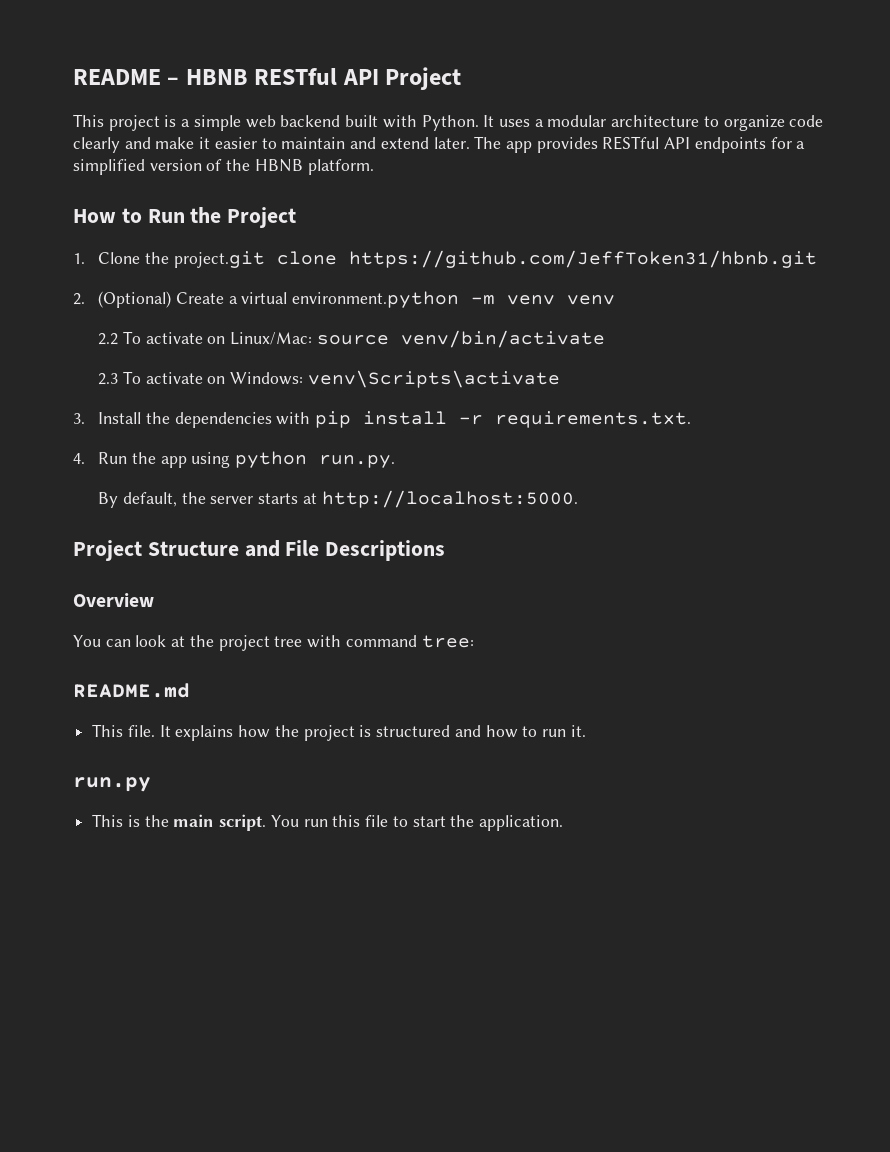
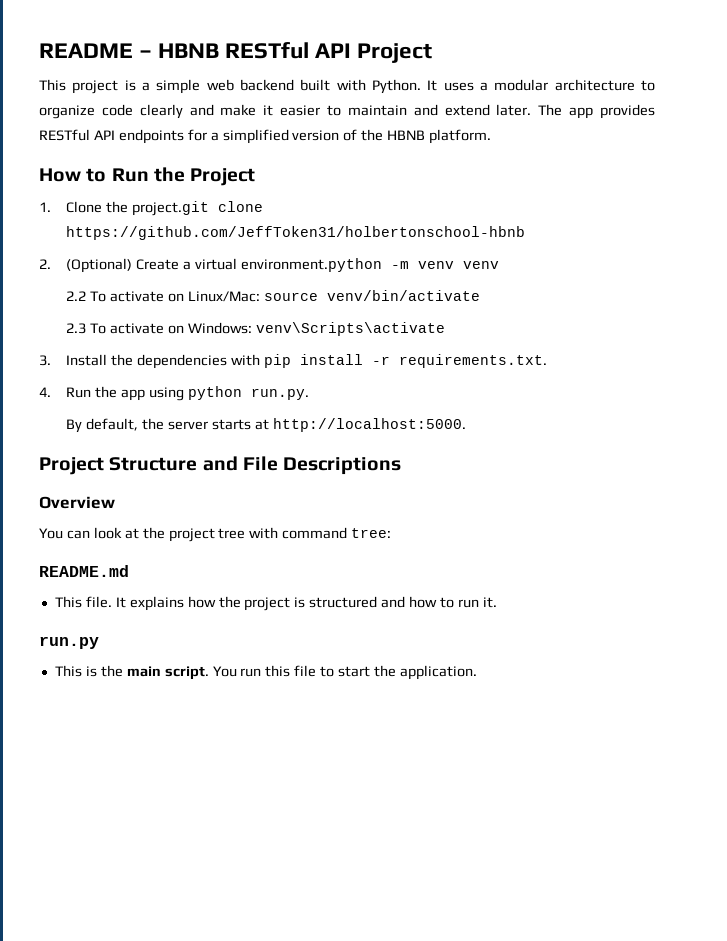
[348,250,817,268] https://github.com/JeffToken31/hbnb.git -> [66,226,526,240] https://github.com/JeffToken31/holbertonschool-hbnb

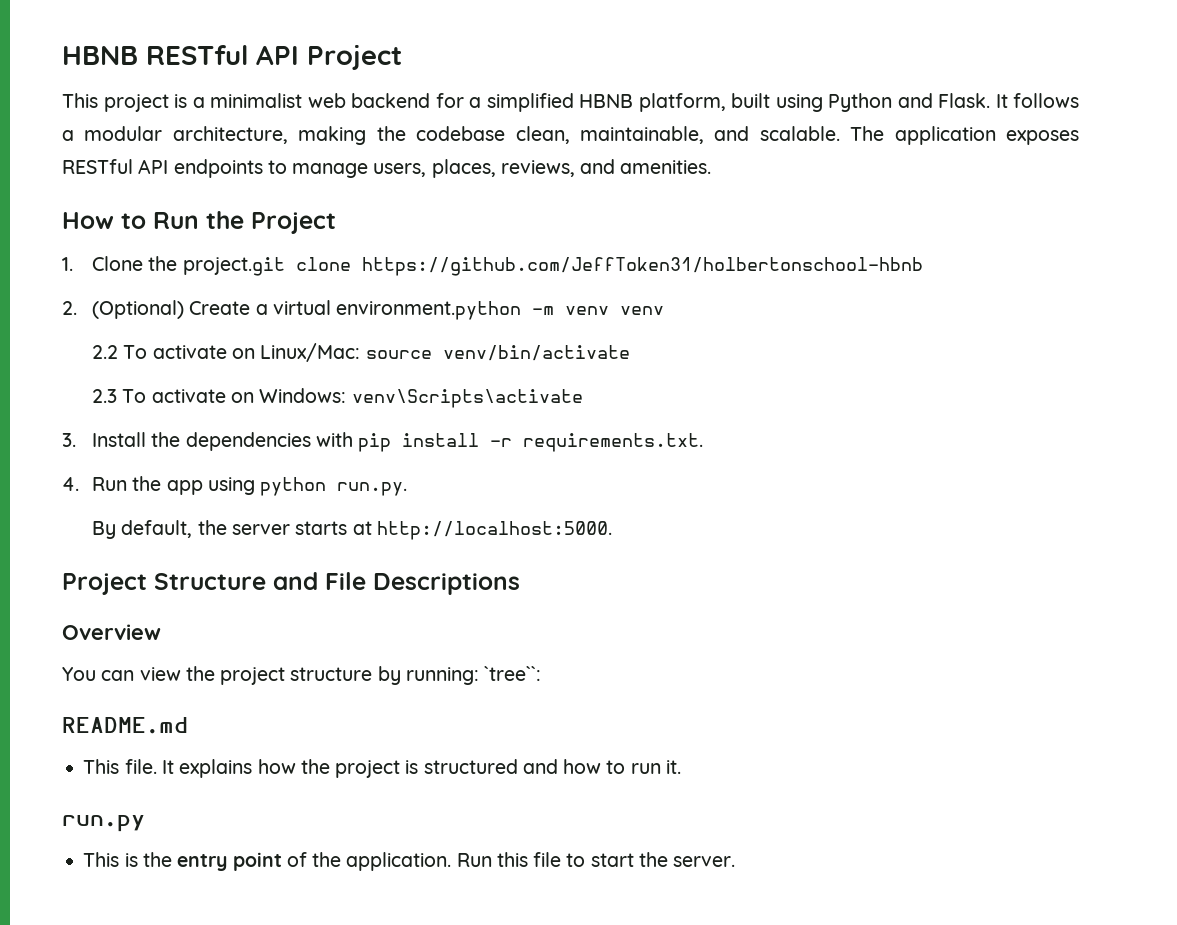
[39,43,153,58] README – -> (62, 55) none
[156,79,201,94] simple -> [210,93,302,108] minimalist
[300,79,655,94] [39,104,656,119] [39,129,492,144] built with Python. It uses a modular architecture to organize code clearly and make it easier to maintain and extend later. The app provides RESTful API endpoints for a simplified version of the HBNB platform. -> [435,93,1079,112] [62,126,1079,145] [62,159,712,178] for a simplified HBNB platform, built using Python and Flask. It follows a modular architecture, making the codebase clean, maintainable, and scalable. The application exposes RESTful API endpoints to manage users, places, reviews, and amenities.
[93,527,392,542] look at the project tree with command tree: -> [139,666,542,685] view the project structure by running: `tree``:
[126,666,262,680] main script. You run -> [177,852,492,871] entry point of the application. Run
[399,665,477,680] application. -> [673,856,736,867] server.

